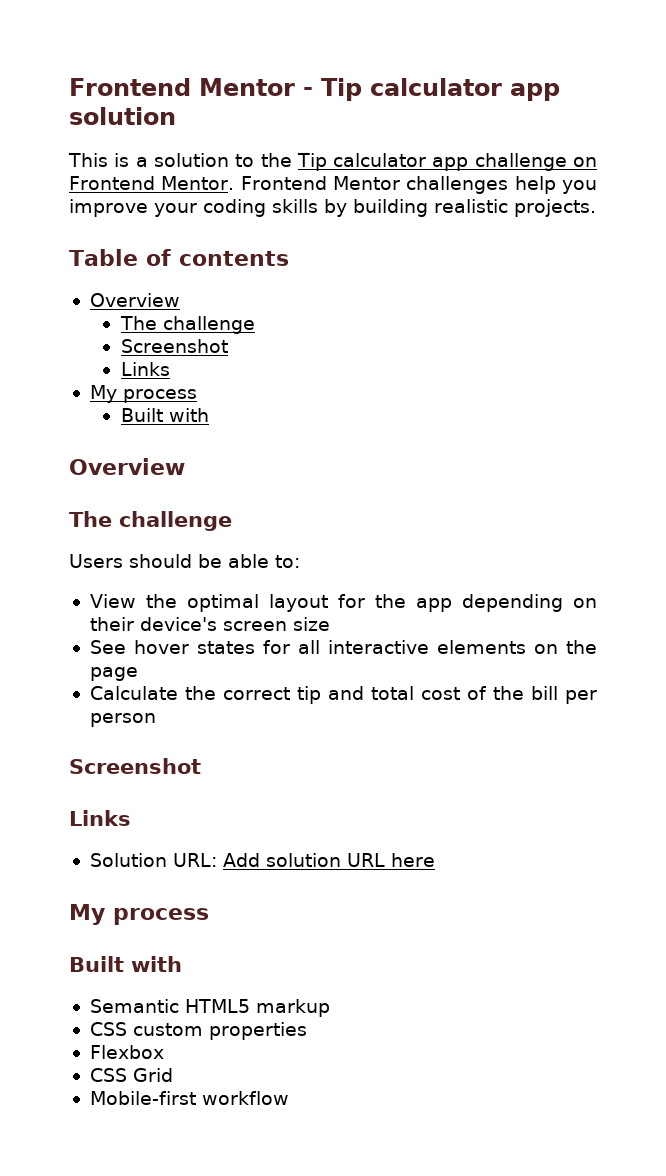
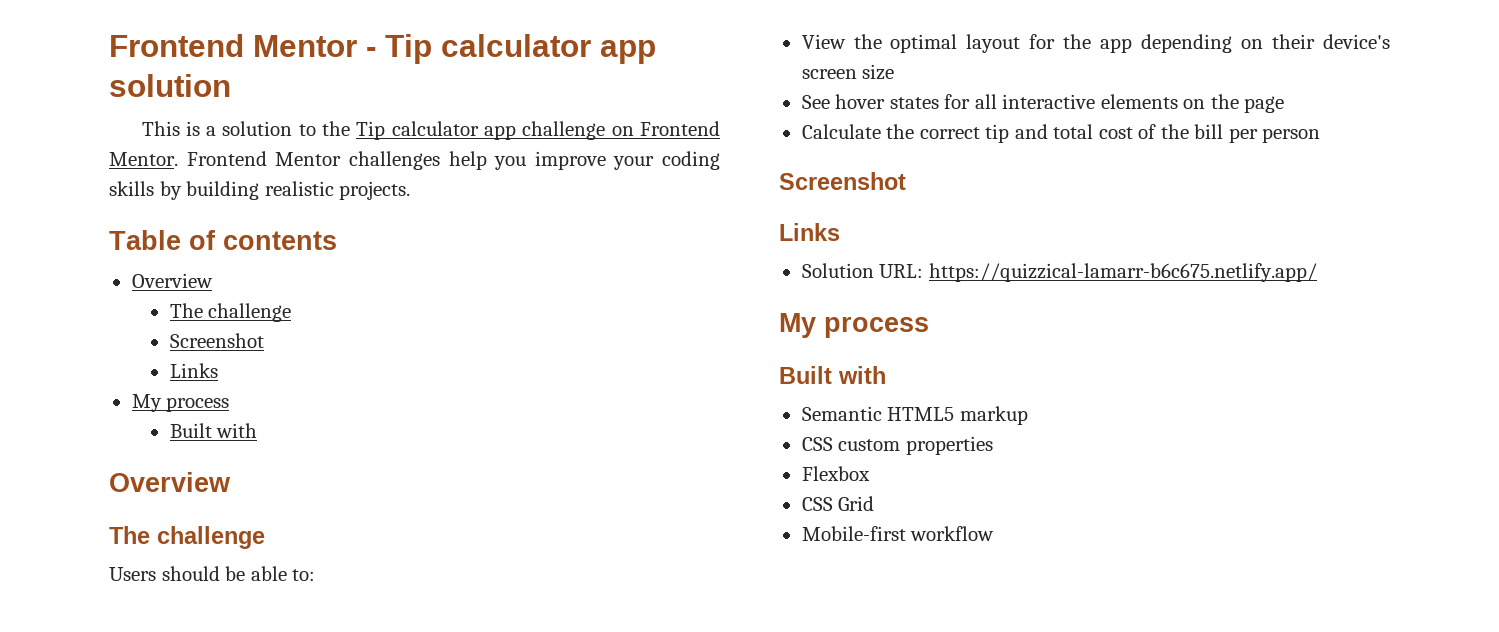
[222,853,435,867] Add solution URL here -> [928,263,1317,282] https://quizzical-lamarr-b6c675.netlify.app/

